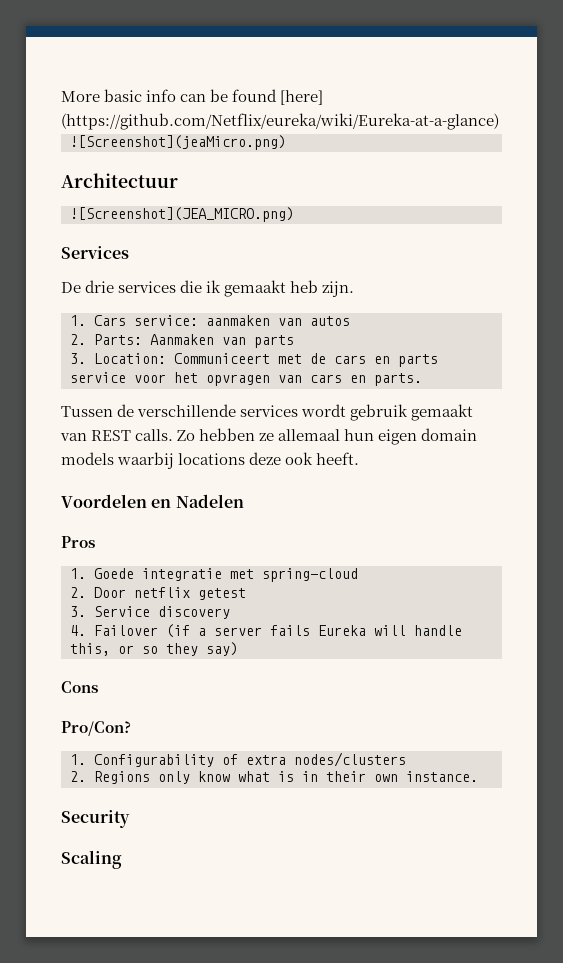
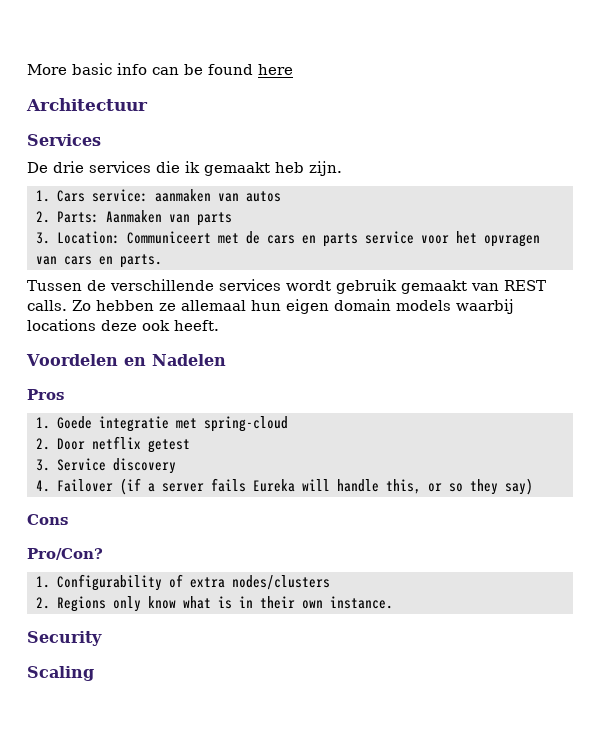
[280,90,324,105] [61,113,499,130] [70,135,286,150] [here] (https://github.com/Netflix/eureka/wiki/Eureka-at-a-glance) // ![Screenshot](jeaMicro.png) -> [258,64,293,75] here
[70,207,294,222] // ![Screenshot](JEA_MICRO.png) -> (148, 104) none

